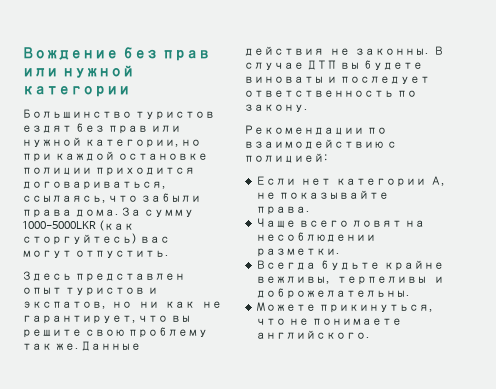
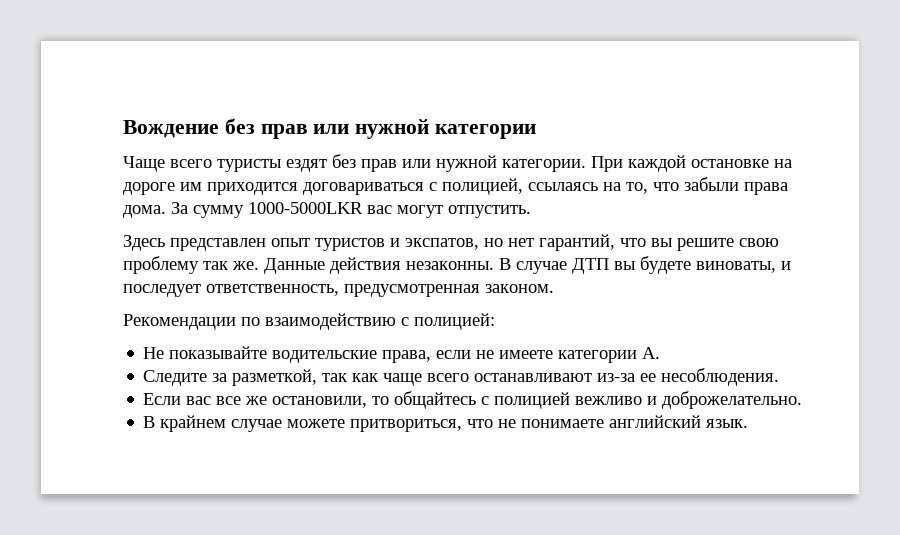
[22,109,215,120] Большинство туристов -> [123,156,281,172] Чаще всего туристы
[84,139,201,148] [22,151,208,162] [22,167,195,176] [22,181,165,190] [22,195,105,203] категории, но при каждой остановке полиции приходится договариваться, ссылаясь, -> [502,155,792,172] [123,178,648,195] категории. При каждой остановке на дороге им приходится договариваться с полицией, ссылаясь на то,
[98,220,134,231] [22,233,137,245] (как сторгуйтесь) -> (363, 208) none
[138,301,222,308] [22,315,135,324] ни как не гарантирует, -> [508,234,615,251] нет гарантий,
[329,48,429,55] не законны. -> [406,261,494,270] незаконны.
[244,76,324,83] виноваты -> [696,261,776,273] виноваты,
[244,90,417,97] [244,104,307,112] ответственность по закону. -> [206,284,554,297] ответственность, предусмотренная законом.
[256,176,444,187] [256,190,390,199] [256,206,310,215] [256,218,426,228] [256,232,377,242] [256,248,340,257] [256,260,444,271] [256,276,444,285] [256,288,410,299] [256,302,433,313] Если нет категории А, не показывайте права. // Чаще всего ловят на несоблюдении разметки. // Всегда будьте крайне вежливы, терпеливы и доброжелательны. // Можете прикинуться, -> [143,346,661,363] [143,368,780,386] [143,391,803,409] [143,415,463,432] Не показывайте водительские права, если не имеете категории А. // Следите за разметкой, так как чаще всего останавливают из-за ее несоблюдения. // Если вас все же остановили, то общайтесь с полицией вежливо и доброжелательно. // В крайнем случае можете притвориться,
[256,330,370,339] английского. -> [609,415,749,428] английский язык.

